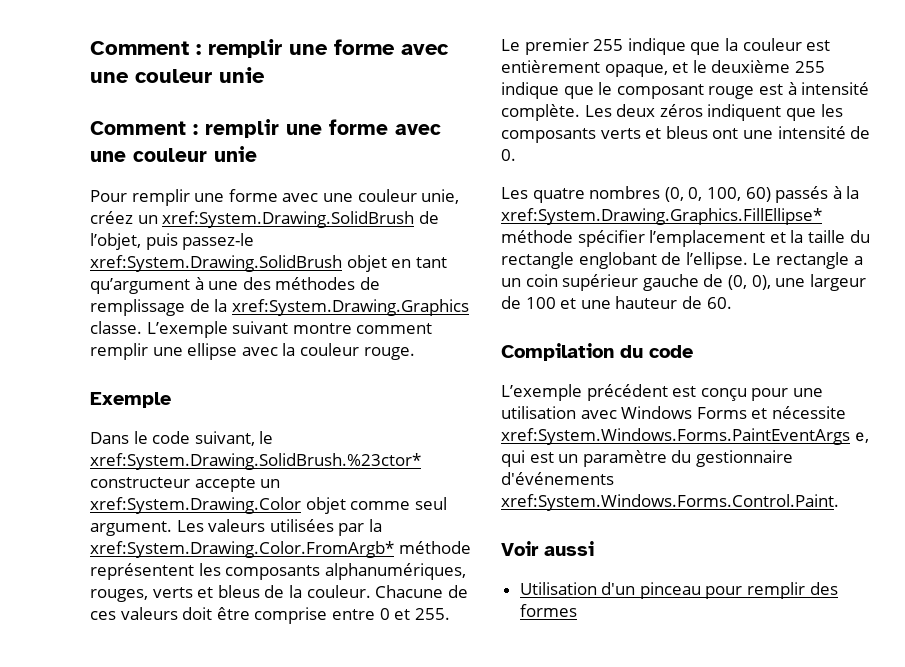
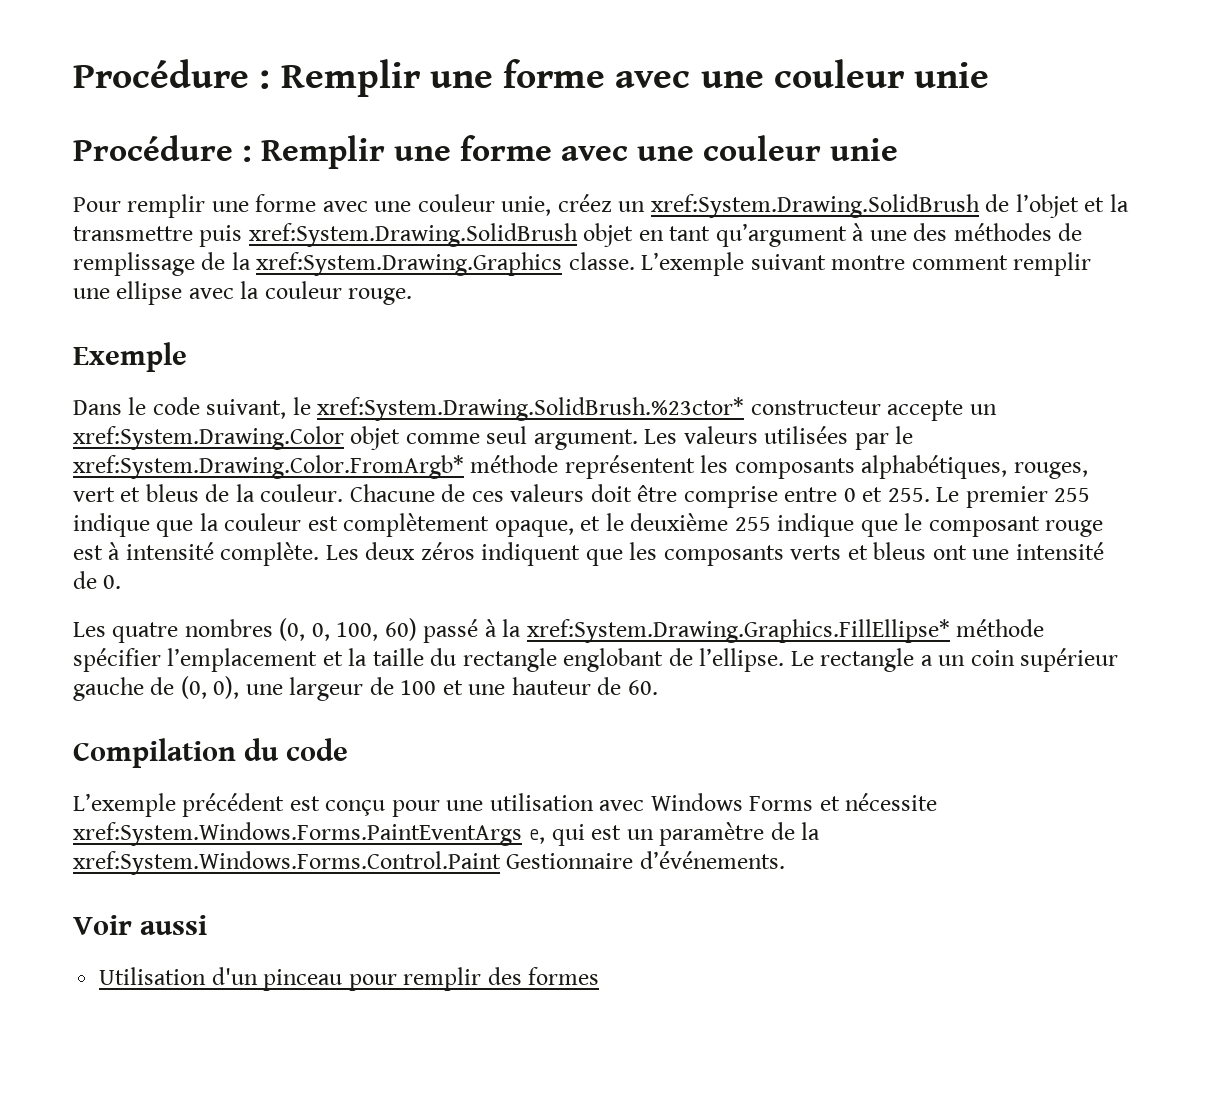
[90,39,449,58] [90,67,265,83] [90,119,279,138] Comment : remplir une forme avec une couleur unie // Comment : remplir -> [73,59,990,97] [73,135,386,169] Procédure : Remplir une forme avec une couleur unie // Procédure : Remplir
[90,233,255,250] l’objet, puis passez-le -> [1015,194,1129,218] [73,225,243,247] l’objet et la transmettre puis
[368,519,382,532] la -> [895,426,914,444] le
[324,563,466,580] [90,587,193,602] alphanumériques, rouges, verts -> [861,455,1088,479] [73,487,115,502] alphabétiques, rouges, vert
[501,60,600,73] entièrement -> [343,513,490,537] complètement
[775,186,829,203] passés -> [423,619,479,643] passé
[671,450,793,467] [501,472,614,485] [501,494,839,511] du gestionnaire d'événements xref:System.Windows.Forms.Control.Paint. -> [770,822,821,840] [73,851,785,875] de la xref:System.Windows.Forms.Control.Paint Gestionnaire d’événements.

